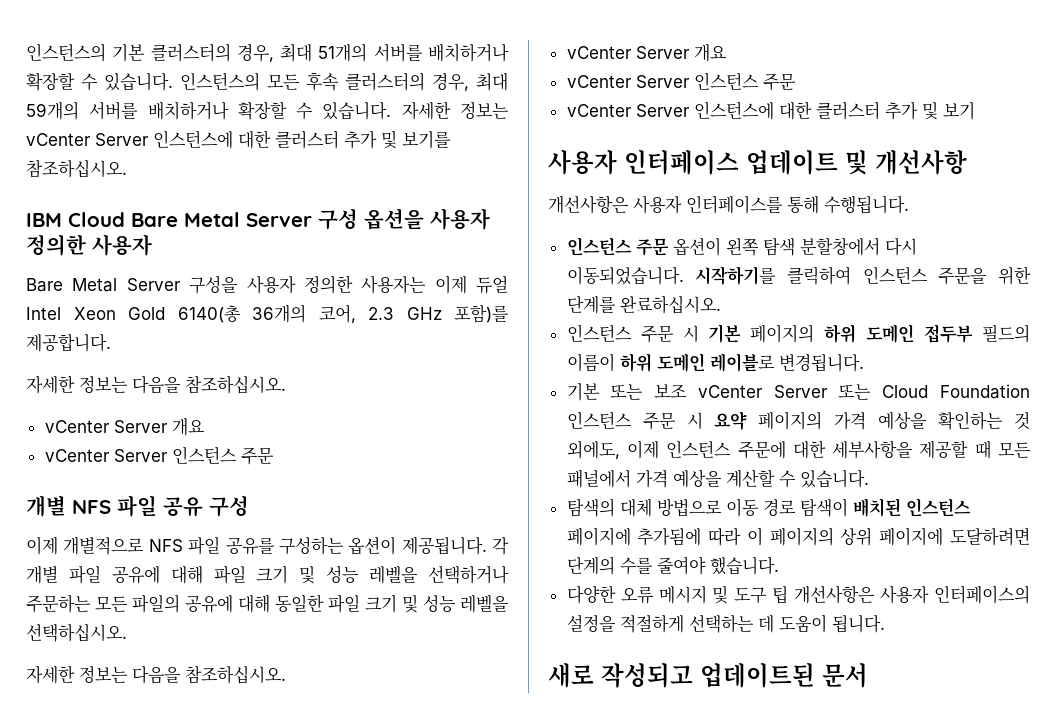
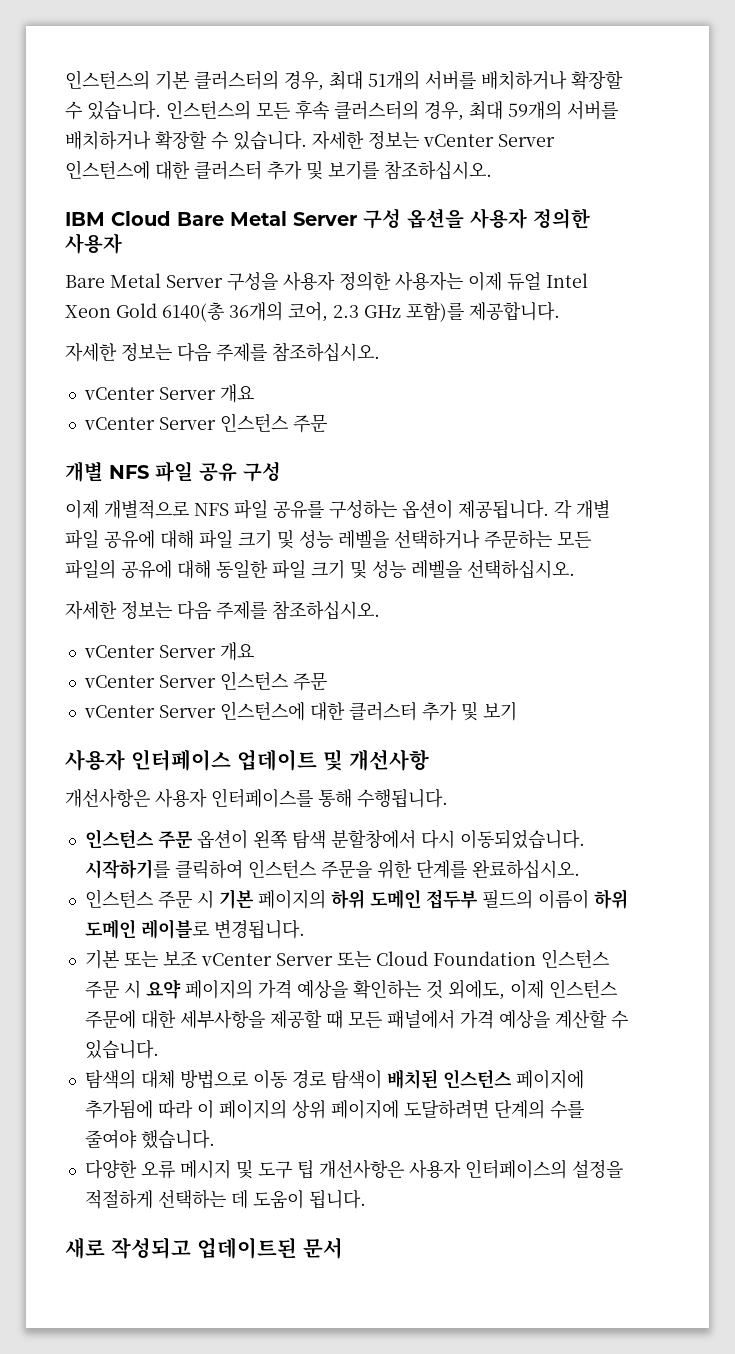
[132,376,181,394] 다음을 -> [177,342,267,362] 다음 주제를
[132,666,181,684] 다음을 -> [177,600,267,620] 다음 주제를

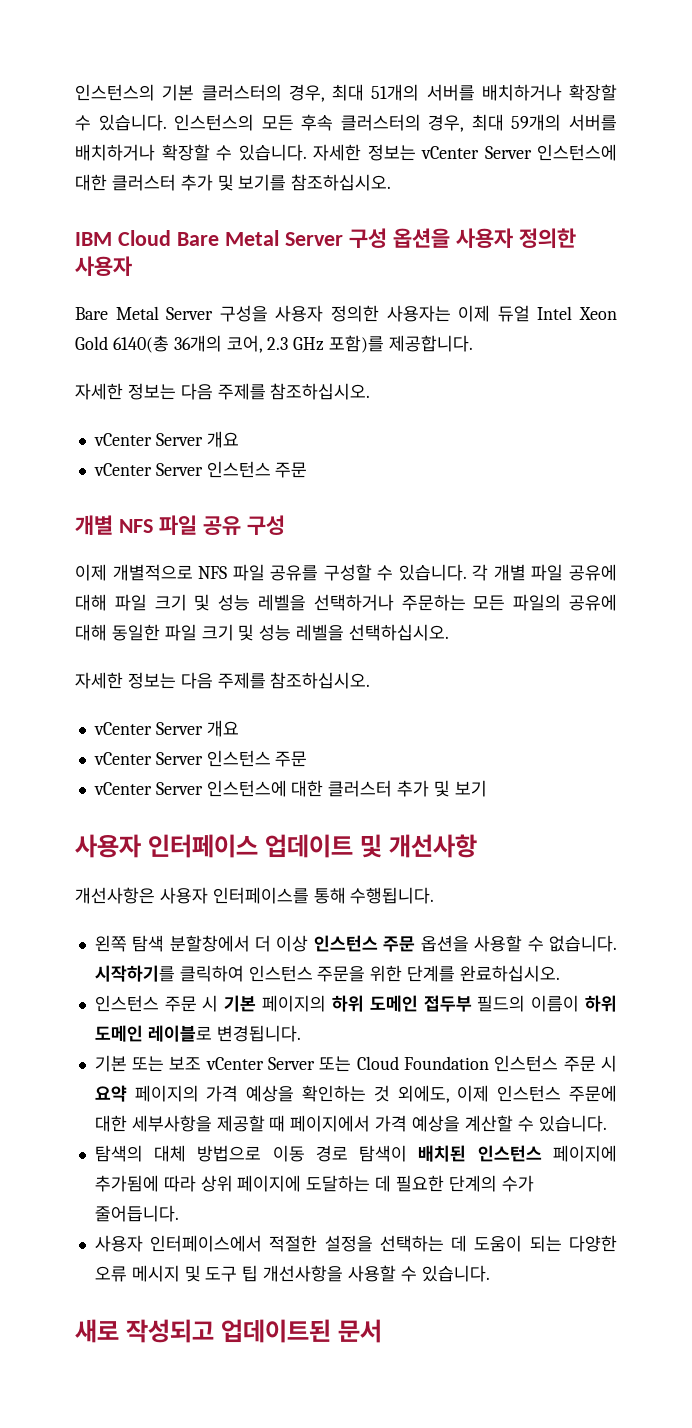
[329,499,549,519] 구성하는 옵션이 제공됩니다. -> [323,564,467,581] 구성할 수 있습니다.
[84,829,585,849] 인스턴스 주문 옵션이 왼쪽 탐색 분할창에서 다시 이동되었습니다. -> [94,935,618,952] 왼쪽 탐색 분할창에서 더 이상 인스턴스 주문 옵션을 사용할 수 없습니다.
[347,1010,455,1029] 모든 패널에서 -> [290,1115,371,1132] 페이지에서
[196,1099,584,1119] [84,1129,215,1149] 이 페이지의 상위 페이지에 도달하려면 단계의 수를 줄여야 했습니다. // -> [200,1175,534,1192] [94,1205,179,1222] [94,1235,562,1252] 상위 페이지에 도달하는 데 필요한 단계의 수가 줄어듭니다. // 사용자 인터페이스에서 적절한 설정을 선택하는 데 도움이 되는
[318,1159,623,1179] [84,1189,366,1209] 개선사항은 사용자 인터페이스의 설정을 적절하게 선택하는 데 도움이 됩니다. -> [263,1265,490,1282] 개선사항을 사용할 수 있습니다.

